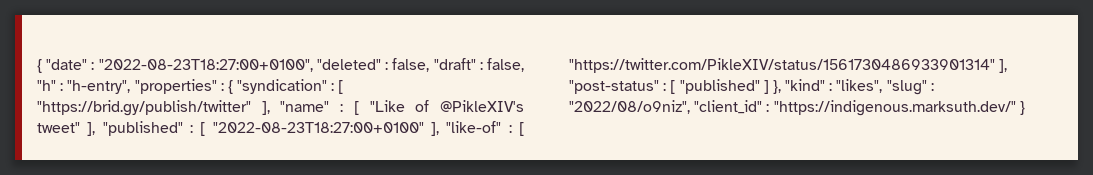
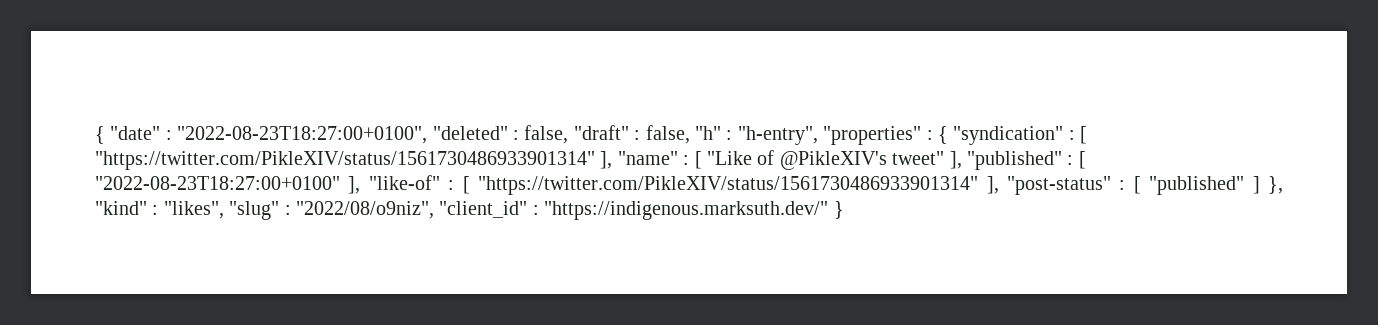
[37,100,251,116] "https://brid.gy/publish/twitter" -> [95,151,595,170] "https://twitter.com/PikleXIV/status/1561730486933901314"

